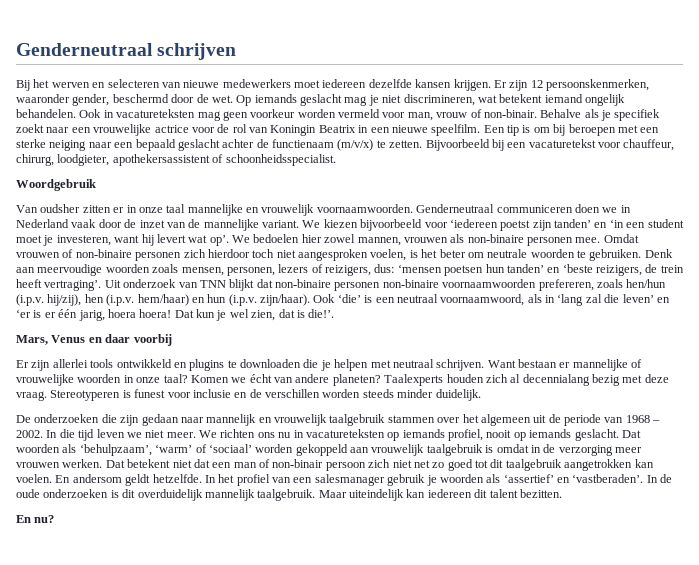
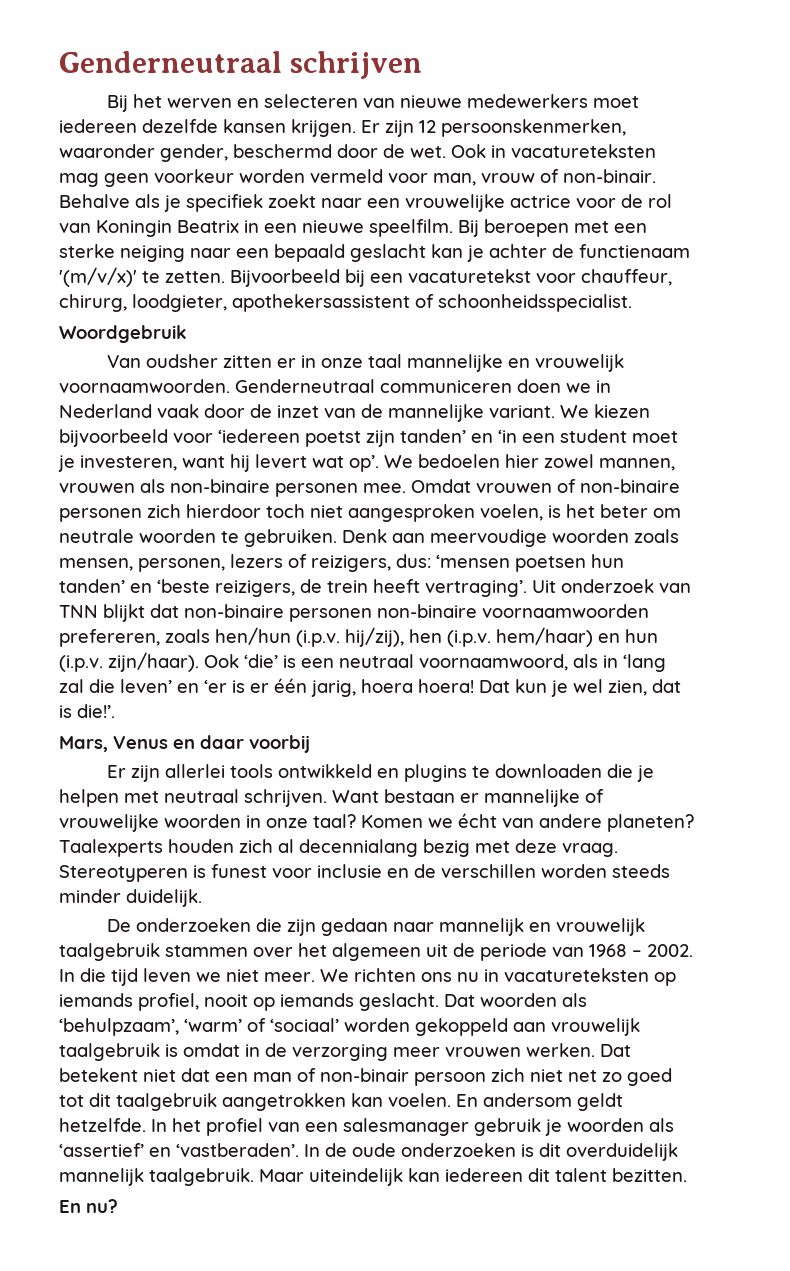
[236,94,625,106] [16,109,76,118] Op iemands geslacht mag je niet discrimineren, wat betekent iemand ongelijk behandelen. -> (446, 152) none
[483,124,566,136] Een tip is om bij -> [458,220,479,237] Bij
(220, 145) none -> [431,244,484,262] kan je
[337,139,374,151] (m/v/x) -> [59,267,137,287] '(m/v/x)'

